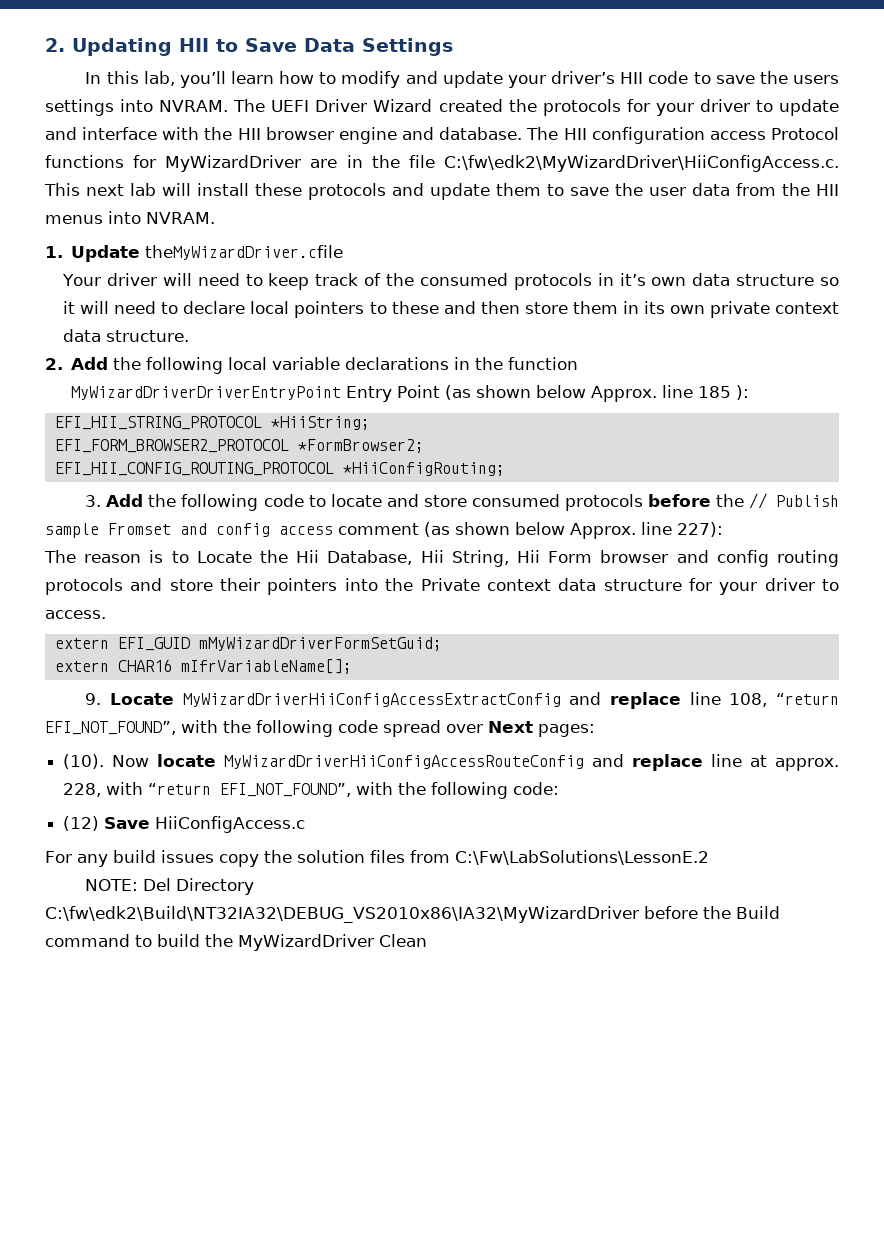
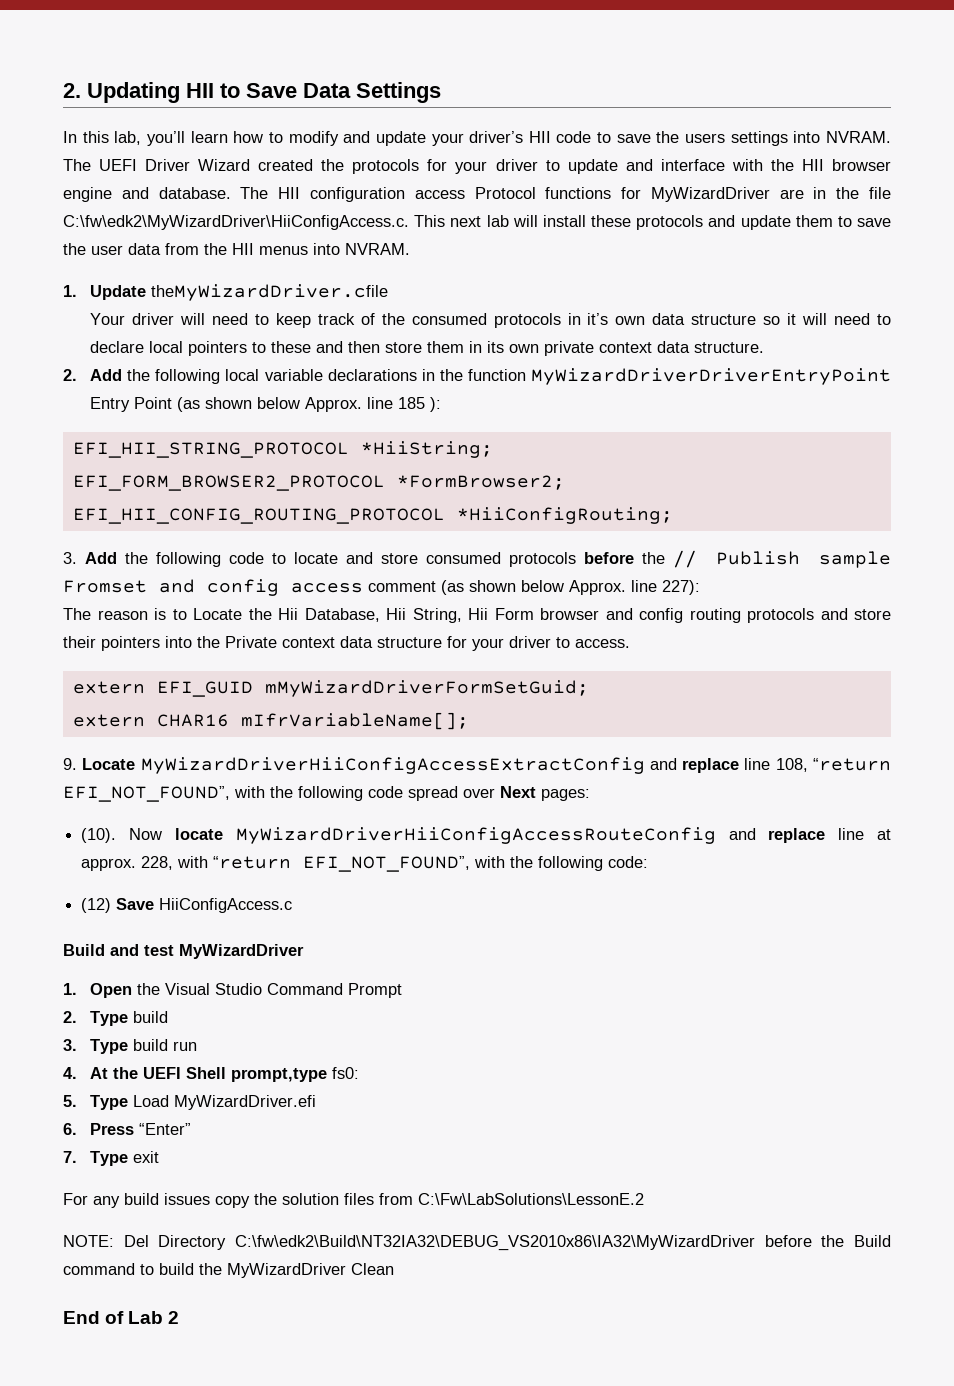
(306, 824) none -> [63,944,304,959] [63,983,403,998] [63,1011,169,1026] [63,1039,198,1054] [63,1067,360,1082] [63,1095,317,1110] [63,1123,192,1135] [63,1151,160,1166] // Build and test MyWizardDriver // 1. Open the Visual Studio Command Prompt // 2. Type build // 3. Type build run // 4. At the UEFI Shell prompt,type fs0: // 5. Type Load MyWizardDriver.efi // 6. Press “Enter” // 7. Type exit
(427, 940) none -> [63,1311,180,1324] // End of Lab 2

